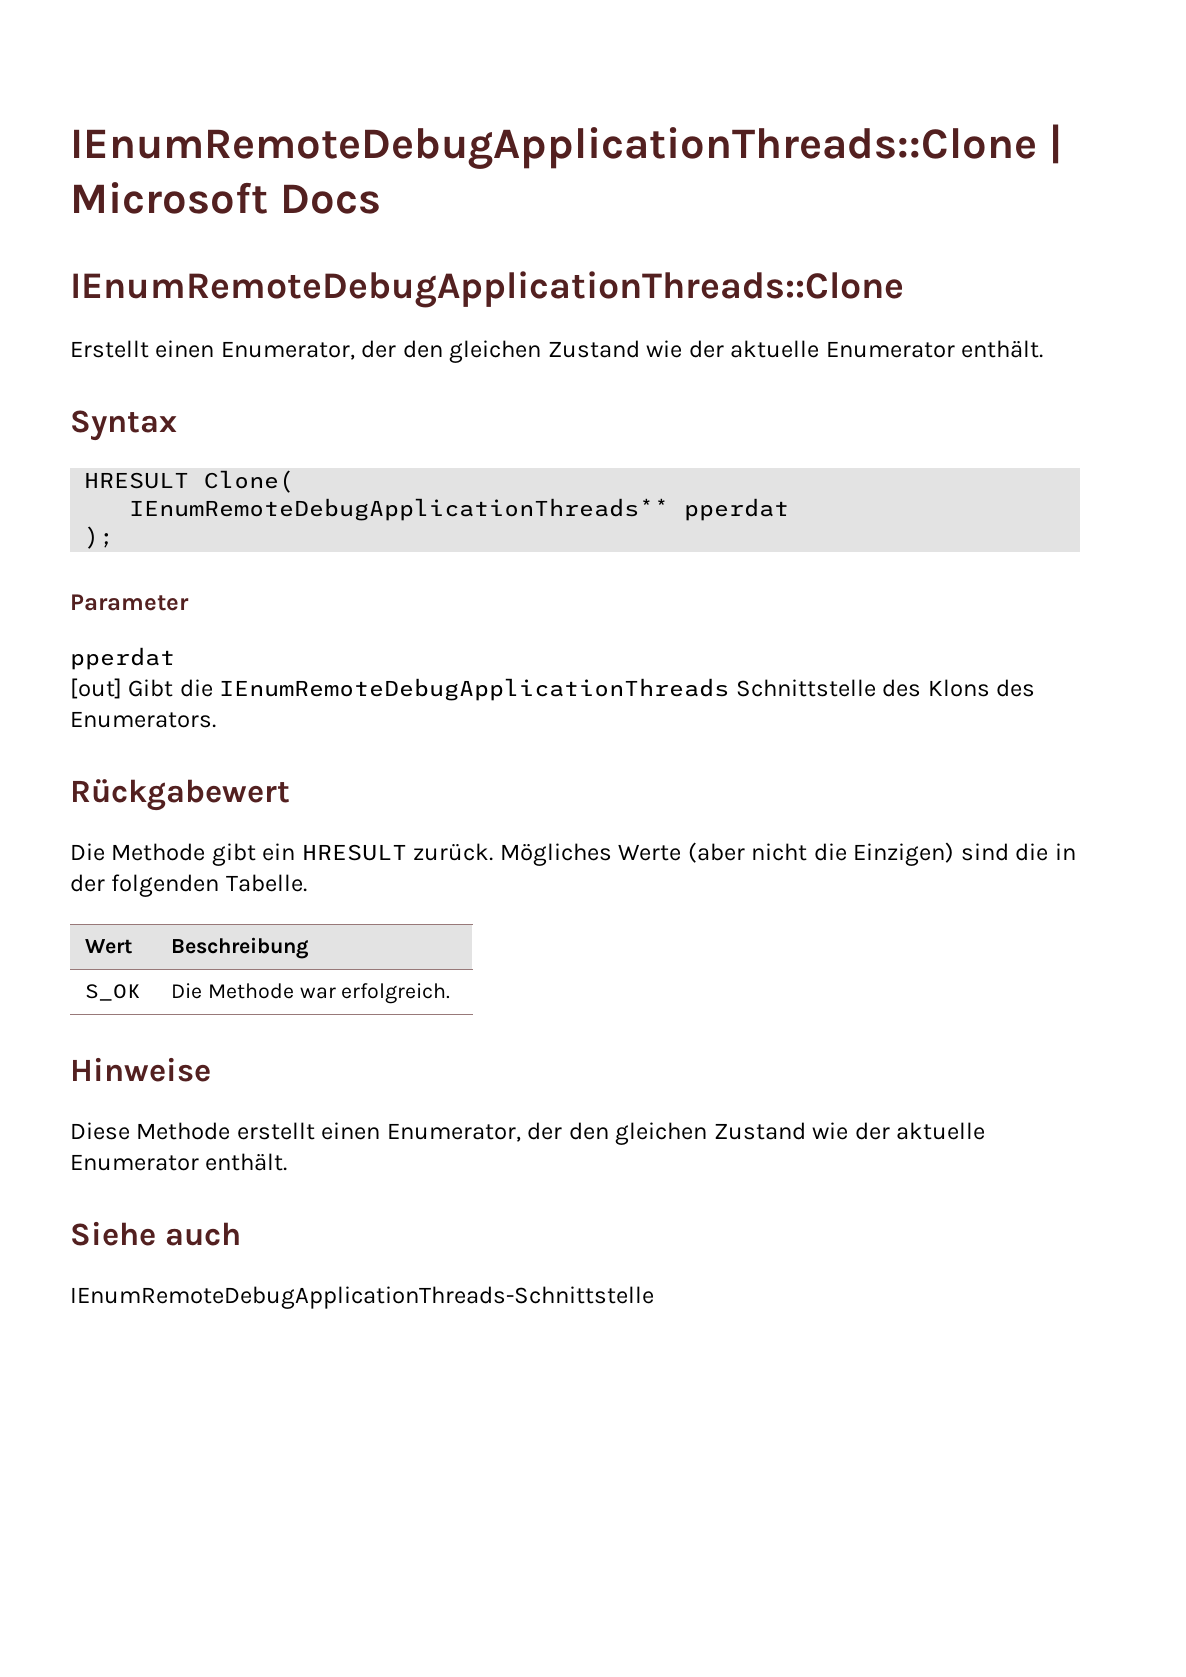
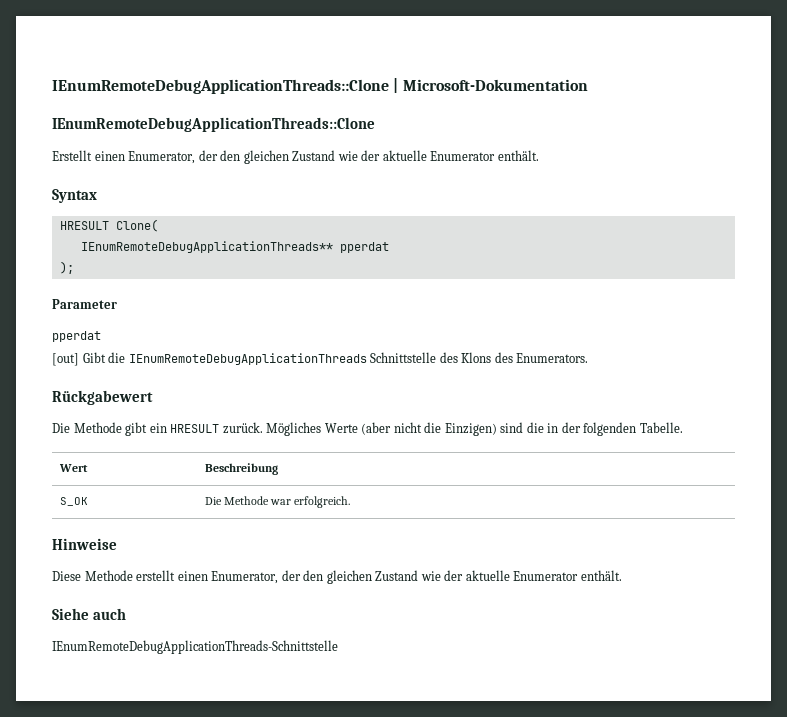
[70,182,381,214] Microsoft Docs -> [402,79,588,91] Microsoft-Dokumentation

